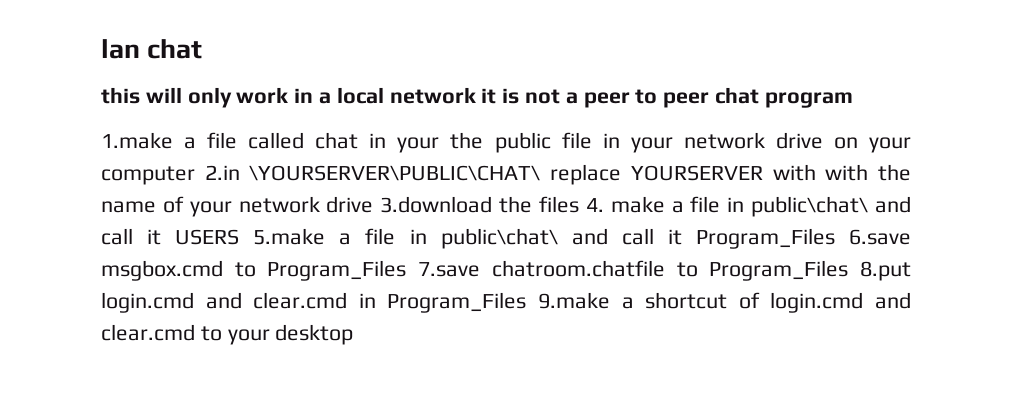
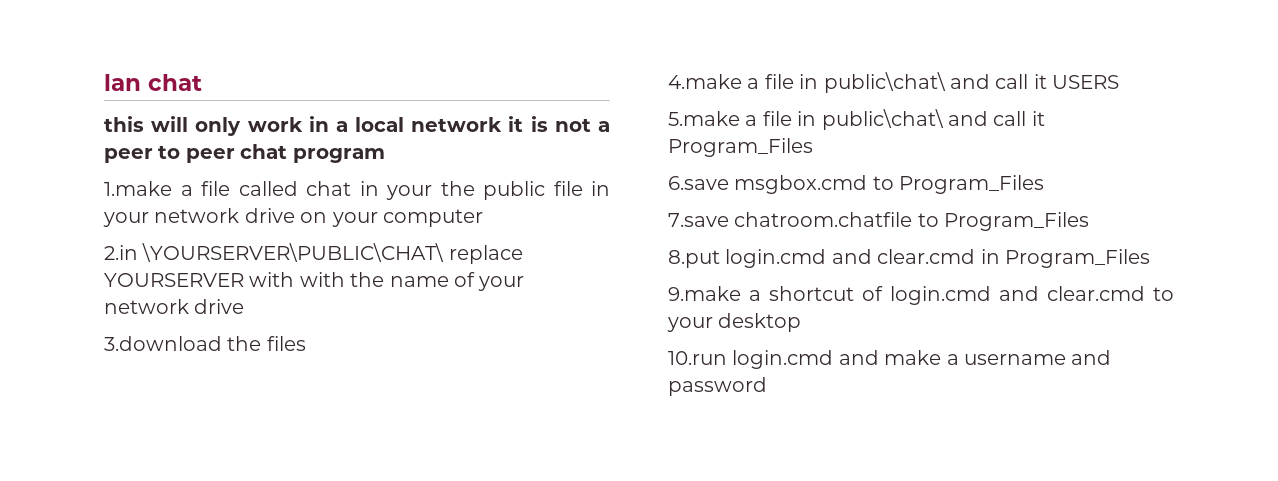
(195, 175) none -> (483, 218) //
(374, 204) none -> (245, 306) //
[585,196,665,213] 4. make -> [668,74,742,89] // 4.make
(240, 237) none -> (1120, 82) //
(835, 238) none -> (813, 147) //
(407, 270) none -> (1045, 184) //
(849, 270) none -> (1090, 221) //
(527, 302) none -> (1150, 258) //
(354, 334) none -> [668,350,1112,369] [668,377,767,396] // 10.run login.cmd and make a username and password

